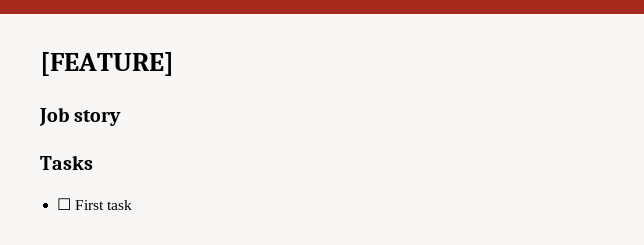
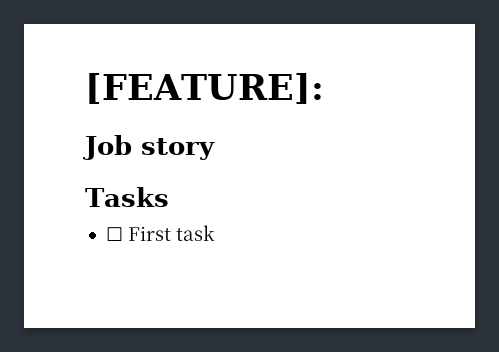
[40,52,174,76] [FEATURE] -> [85,73,324,104] [FEATURE]:

